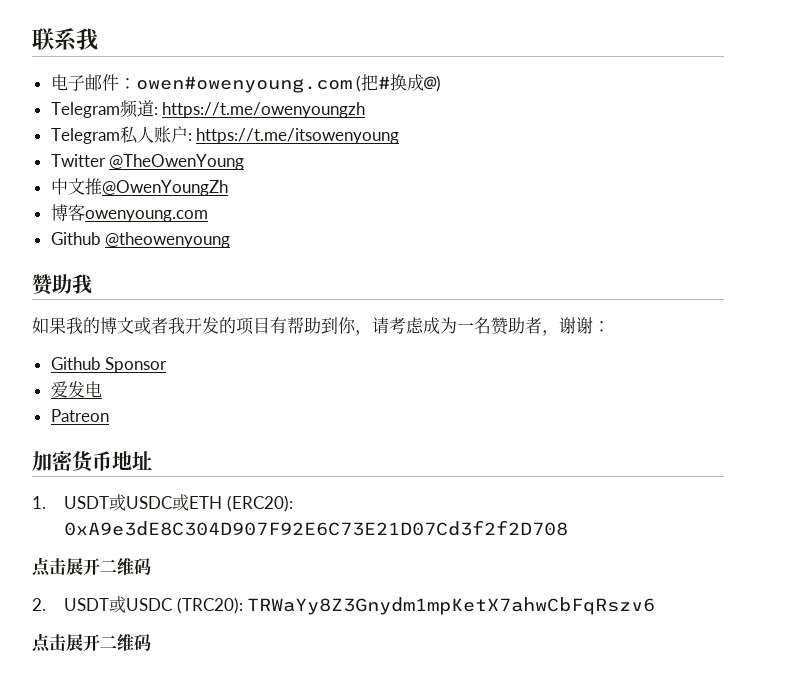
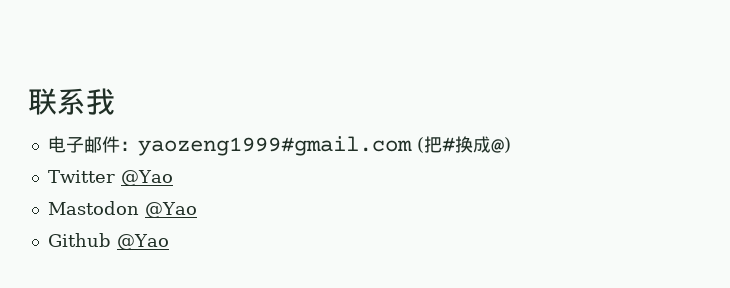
[135,76,352,93] owen#owenyoung.com -> [137,136,412,156] yaozeng1999#gmail.com
[50,100,366,118] [50,126,400,144] [50,154,245,170] [50,178,228,196] [50,204,208,222] [50,232,231,248] [32,274,92,296] [32,317,610,336] [50,357,168,373] [50,381,102,398] [50,409,109,422] [32,451,152,473] [32,494,293,512] [64,520,569,536] [32,557,151,577] [32,596,656,615] [32,633,151,653] Telegram频道: https://t.me/owenyoungzh // Telegram私人账户: https://t.me/itsowenyoung // Twitter @TheOwenYoung // 中文推@OwenYoungZh // 博客owenyoung.com // Github @theowenyoung // 赞助我 // 如果我的博文或者我开发的项目有帮助到你，请考虑成为一名赞助者，谢谢： // Github Sponsor // 爱发电 // Patreon // 加密货币地址 // 1. USDT或USDC或ETH (ERC20): 0xA9e3dE8C304D907F92E6C73E21D07Cd3f2f2D708 // 点击展开二维码 // 2. USDT或USDC (TRC20): TRWaYy8Z3Gnydm1mpKetX7ahwCbFqRszv6 // 点击展开二维码 -> [47,170,173,186] [47,201,197,218] [47,233,169,250] Twitter @Yao // Mastodon @Yao // Github @Yao

